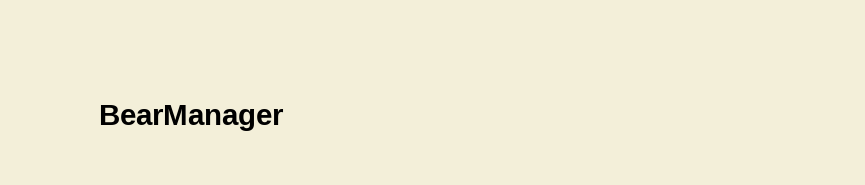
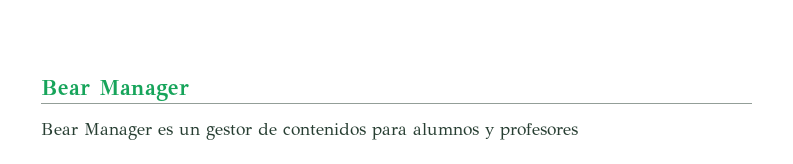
[99,105,284,131] BearManager -> [41,80,189,101] [41,123,578,140] Bear Manager // Bear Manager es un gestor de contenidos para alumnos y profesores

